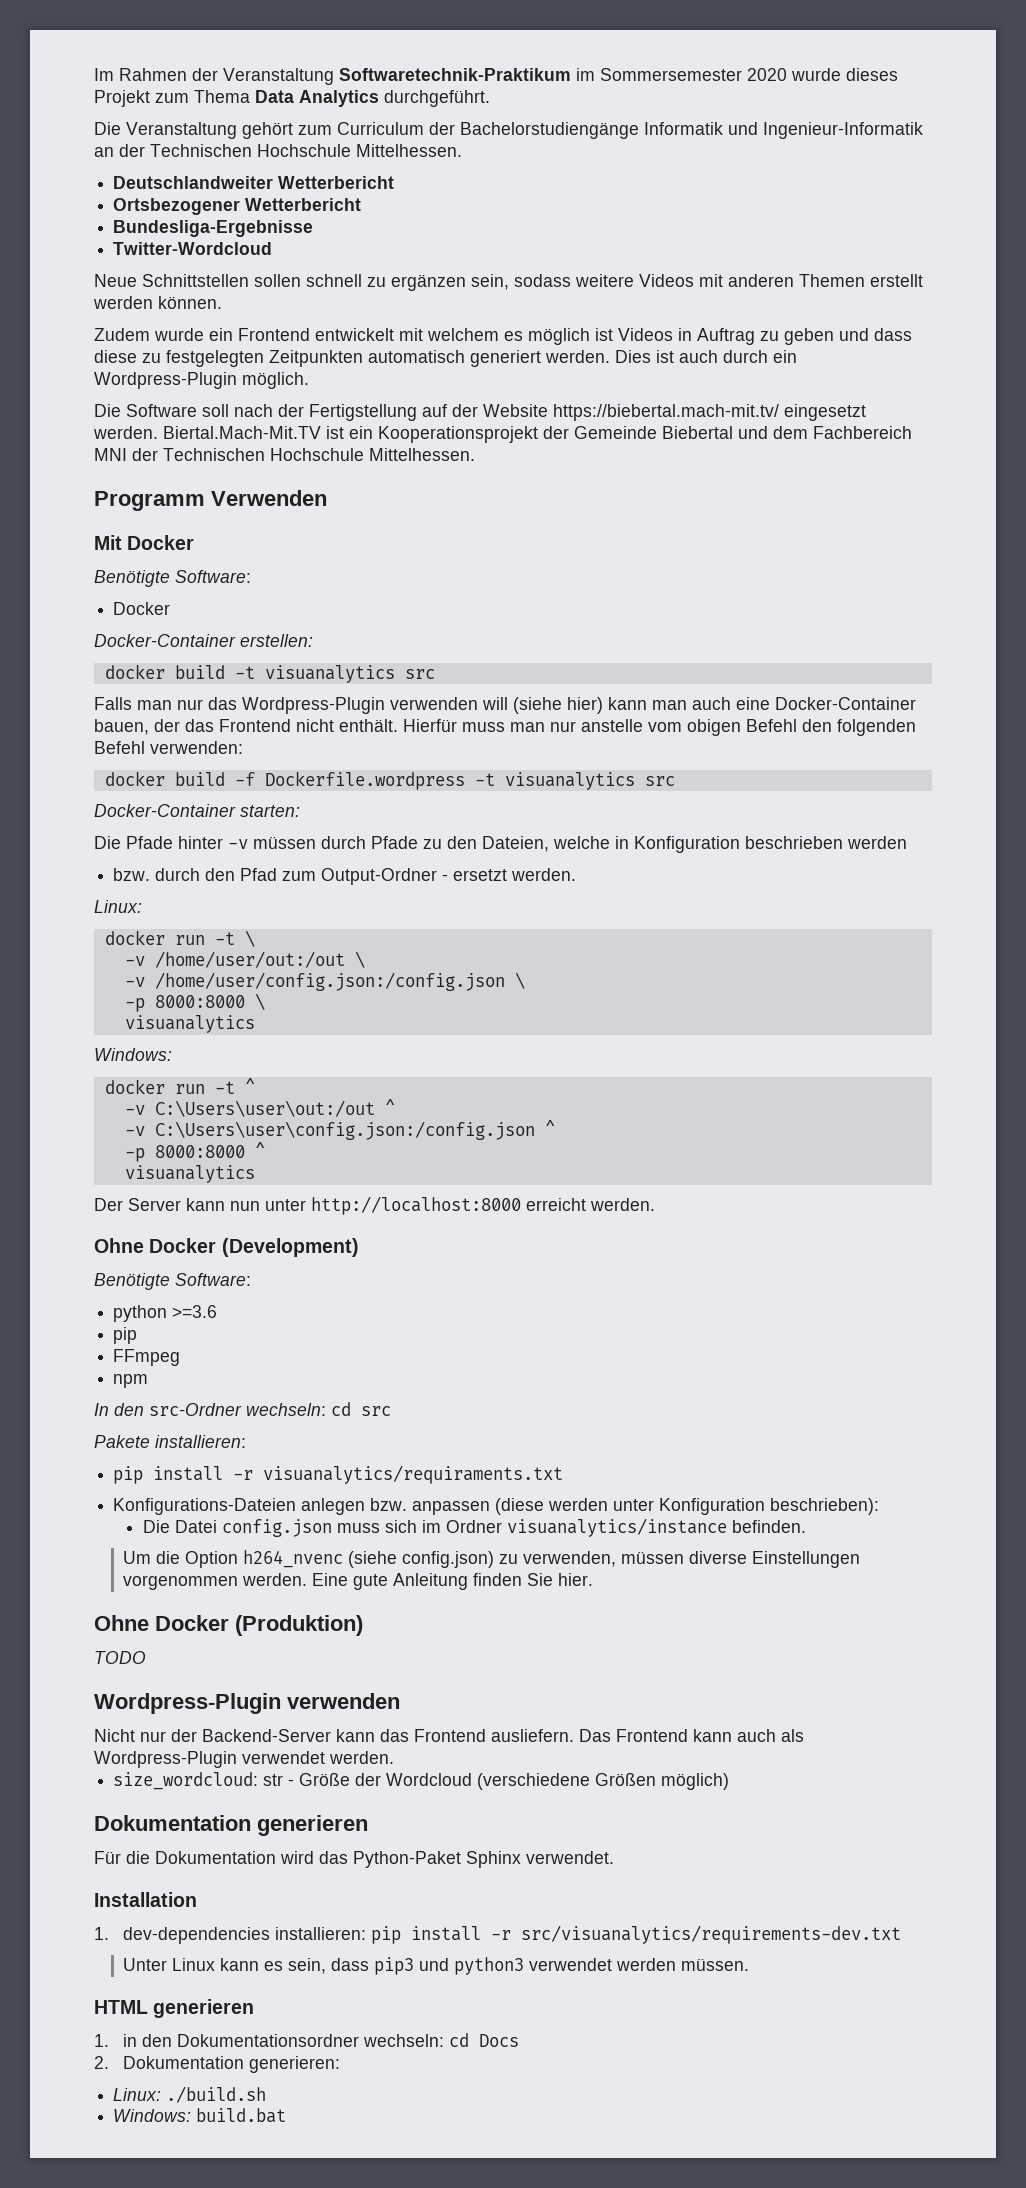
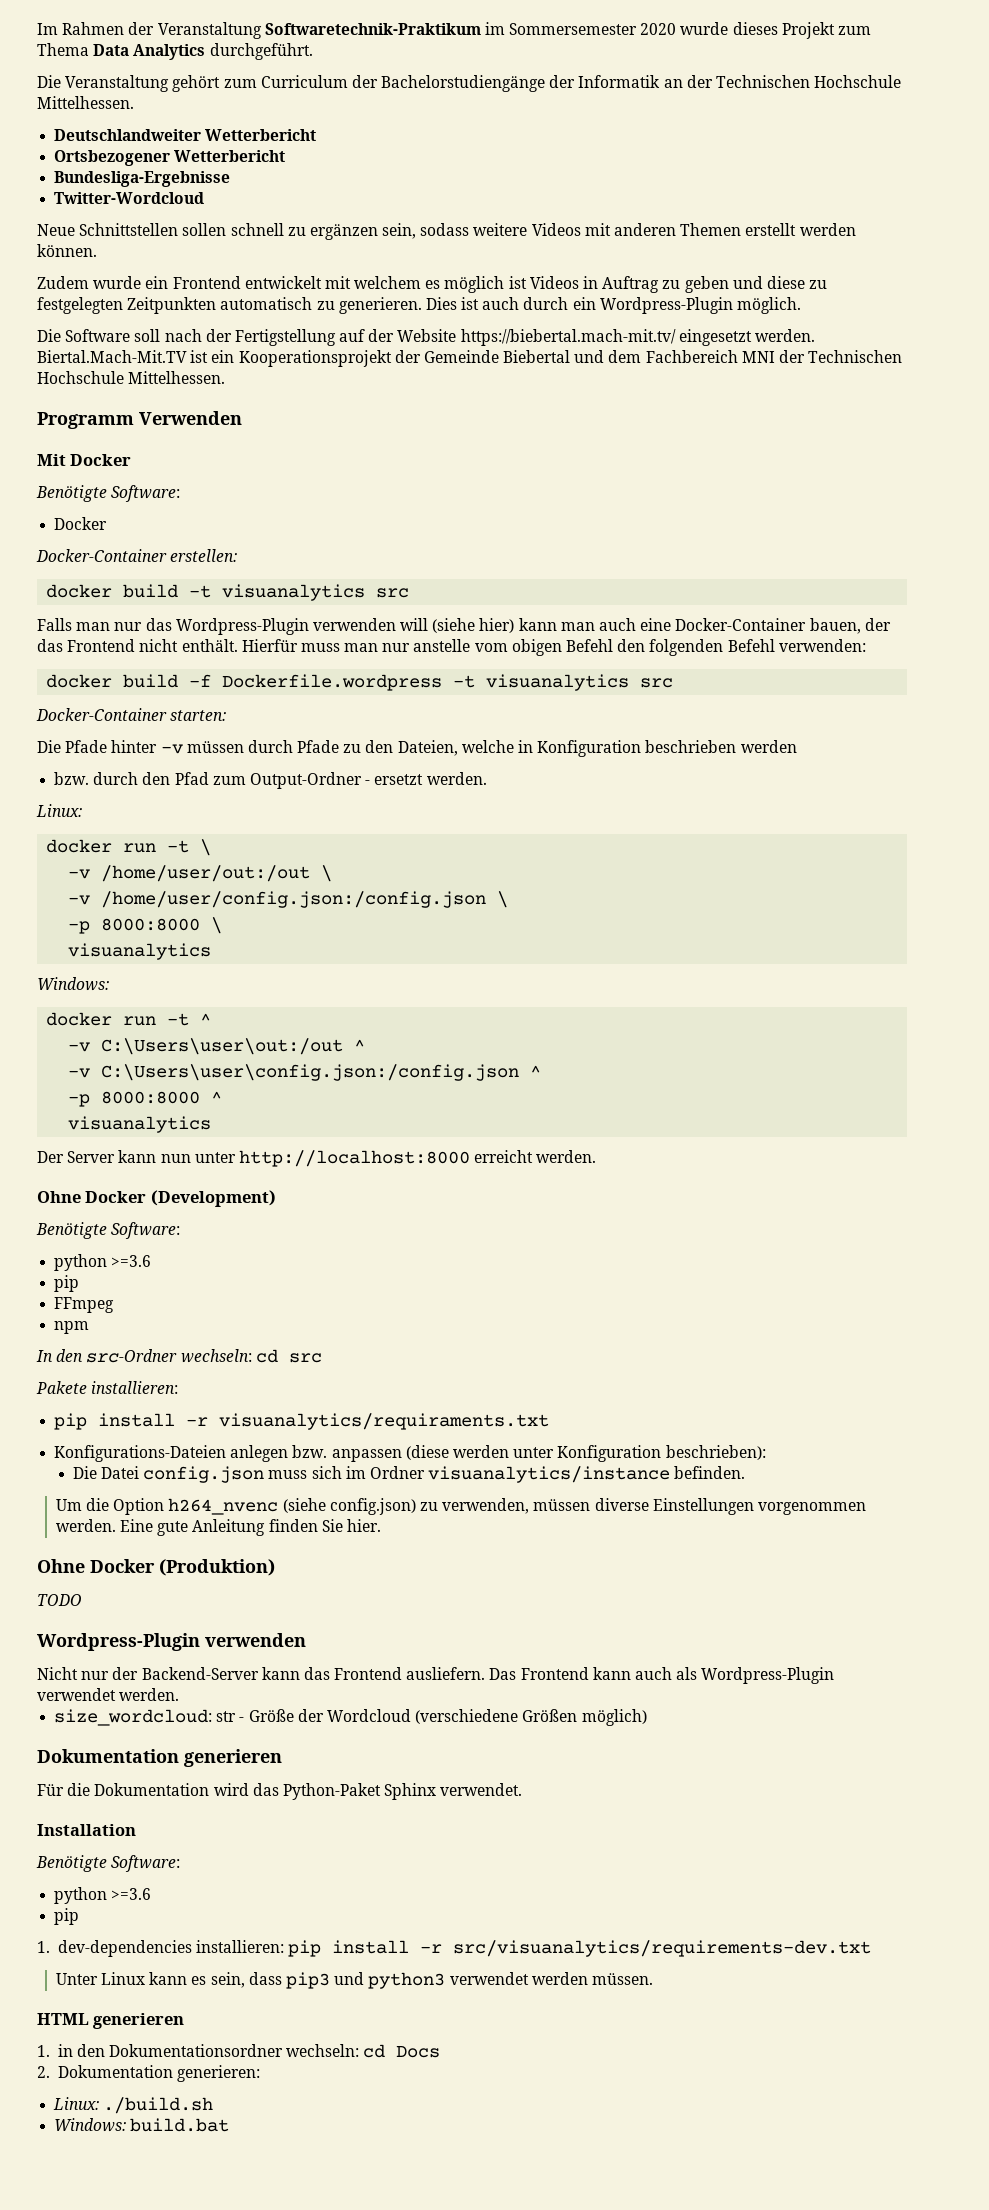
[644,122,923,139] Informatik und Ingenieur-Informatik -> [549,75,661,88] der Informatik
[874,328,912,341] dass -> (763, 282) none
[470,350,610,367] generiert werden. -> [316,297,422,314] zu generieren.
(197, 1899) none -> [36,1855,181,1872] [54,1887,152,1904] [54,1908,80,1925] // Benötigte Software: // python >=3.6 // pip

